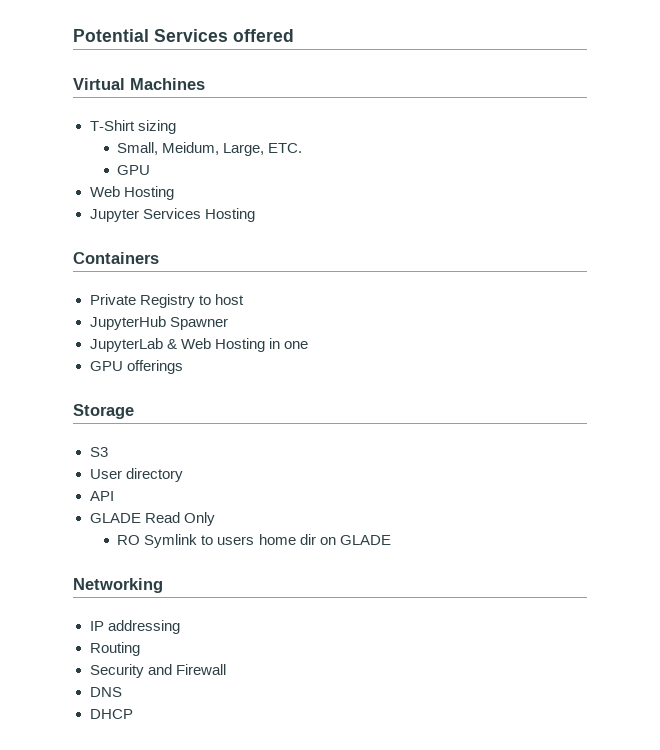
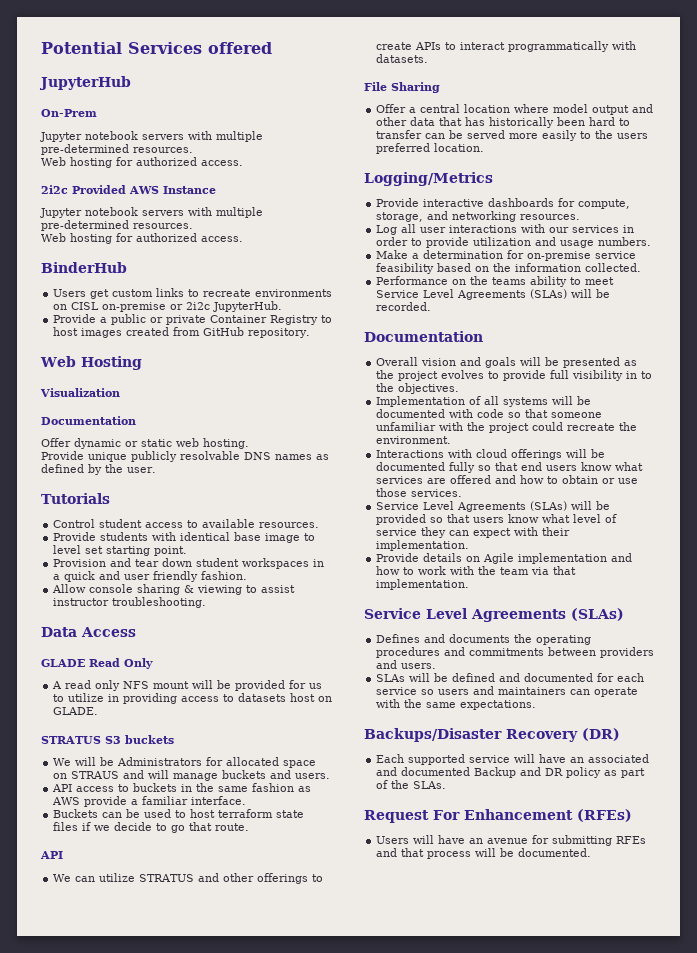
[73,78,205,90] [89,120,176,134] [117,142,303,156] [117,165,151,175] [89,186,174,200] [89,208,255,222] [73,252,159,264] [89,294,244,308] [89,316,228,330] [89,338,308,352] [89,360,183,374] [73,404,134,419] [89,447,108,457] [89,468,183,482] [89,491,114,501] [89,512,215,526] [117,534,391,548] [73,578,163,593] [89,620,180,634] [89,642,140,656] [89,664,226,678] [89,687,122,697] [89,709,133,719] Virtual Machines // T-Shirt sizing // Small, Meidum, Large, ETC. // GPU // Web Hosting // Jupyter Services Hosting // Containers // Private Registry to host // JupyterHub Spawner // JupyterLab & Web Hosting in one // GPU offerings // Storage // S3 // User directory // API // GLADE Read Only // RO Symlink to users home dir on GLADE // Networking // IP addressing // Routing // Security and Firewall // DNS // DHCP -> [39,76,131,90] [41,109,97,117] [40,131,263,142] [41,144,193,155] [41,157,243,168] [41,185,216,194] [40,207,263,218] [41,220,193,231] [41,233,243,244] [41,262,127,273] [53,288,333,299] [53,301,283,312] [53,314,333,325] [53,327,311,338] [40,356,142,370] [40,388,120,397] [41,416,136,425] [41,438,249,449] [41,451,329,462] [41,464,156,475] [41,493,110,504] [53,519,320,528] [53,532,316,543] [53,545,188,556] [53,558,325,569] [53,571,248,582] [52,584,296,595] [53,597,207,608] [41,627,136,637] [41,658,153,669] [52,680,323,691] [53,693,333,704] [53,707,99,715] [41,735,174,744] [53,757,317,768] [53,770,331,781] [52,783,312,792] [52,796,247,807] [53,809,305,818] [53,822,250,833] [40,851,63,859] [53,873,324,884] [376,41,637,52] [376,54,429,63] [364,82,440,93] [376,104,654,115] [376,117,631,128] [376,130,649,141] [376,143,485,154] [364,172,493,186] [376,198,631,209] [376,211,581,222] [376,224,635,235] [376,237,652,248] [376,250,637,261] [376,263,642,274] [376,276,615,287] [376,289,611,300] [376,302,432,311] [364,331,483,342] [376,357,638,368] [376,370,653,381] [376,383,460,394] [376,396,592,407] [376,409,603,418] [376,422,638,433] [376,436,452,444] [376,449,606,460] [376,462,644,473] [376,475,639,484] [376,488,463,497] [376,501,611,512] [376,514,618,525] [376,527,571,538] [376,540,470,551] [376,553,633,564] [376,566,577,575] [376,579,470,590] [364,608,624,622] [376,634,592,645] [376,647,655,658] [376,660,437,669] [376,673,645,682] [376,686,639,697] [376,699,537,710] [364,728,620,742] [376,754,650,765] [376,767,646,778] [376,780,447,789] [364,809,632,823] [376,835,647,846] [376,848,592,859] JupyterHub // On-Prem // Jupyter notebook servers with multiple pre-determined resources. // Web hosting for authorized access. // 2i2c Provided AWS Instance // Jupyter notebook servers with multiple pre-determined resources. // Web hosting for authorized access. // BinderHub // Users get custom links to recreate environments on CISL on-premise or 2i2c JupyterHub. // Provide a public or private Container Registry to host images created from GitHub repository. // Web Hosting // Visualization // Documentation // Offer dynamic or static web hosting. // Provide unique publicly resolvable DNS names as defined by the user. // Tutorials // Control student access to available resources. // Provide students with identical base image to level set starting point. // Provision and tear down student workspaces in a quick and user friendly fashion. // Allow console sharing & viewing to assist instructor troubleshooting. // Data Access // GLADE Read Only // A read only NFS mount will be provided for us to utilize in providing access to datasets host on GLADE. // STRATUS S3 buckets // We will be Administrators for allocated space on STRAUS and will manage buckets and users. // API access to buckets in the same fashion as AWS provide a familiar interface. // Buckets can be used to host terraform state files if we decide to go that route. // API // We can utilize STRATUS and other offerings to create APIs to interact programmatically with datasets. // File Sharing // Offer a central location where model output and other data that has historically been hard to transfer can be served more easily to the users preferred location. // Logging/Metrics // Provide interactive dashboards for compute, storage, and networking resources. // Log all user interactions with our services in order to provide utilization and usage numbers. // Make a determination for on-premise service feasibility based on the information collected. // Performance on the teams ability to meet Service Level Agreements (SLAs) will be recorded. // Documentation // Overall vision and goals will be presented as the project evolves to provide full visibility in to the objectives. // Implementation of all systems will be documented with code so that someone unfamiliar with the project could recreate the environment. // Interactions with cloud offerings will be documented fully so that end users know what services are offered and how to obtain or use those services. // Service Level Agreements (SLAs) will be provided so that users know what level of service they can expect with their implementation. // Provide details on Agile implementation and how to work with the team via that implementation. // Service Level Agreements (SLAs) // Defines and documents the operating procedures and commitments between providers and users. // SLAs will be defined and documented for each service so users and maintainers can operate with the same expectations. // Backups/Disaster Recovery (DR) // Each supported service will have an associated and documented Backup and DR policy as part of the SLAs. // Request For Enhancement (RFEs) // Users will have an avenue for submitting RFEs and that process will be documented.

